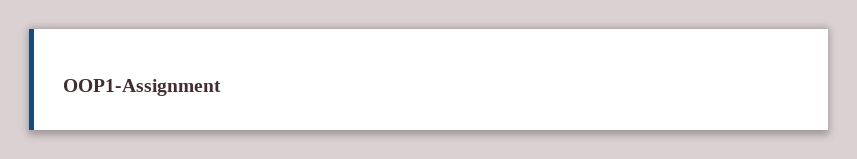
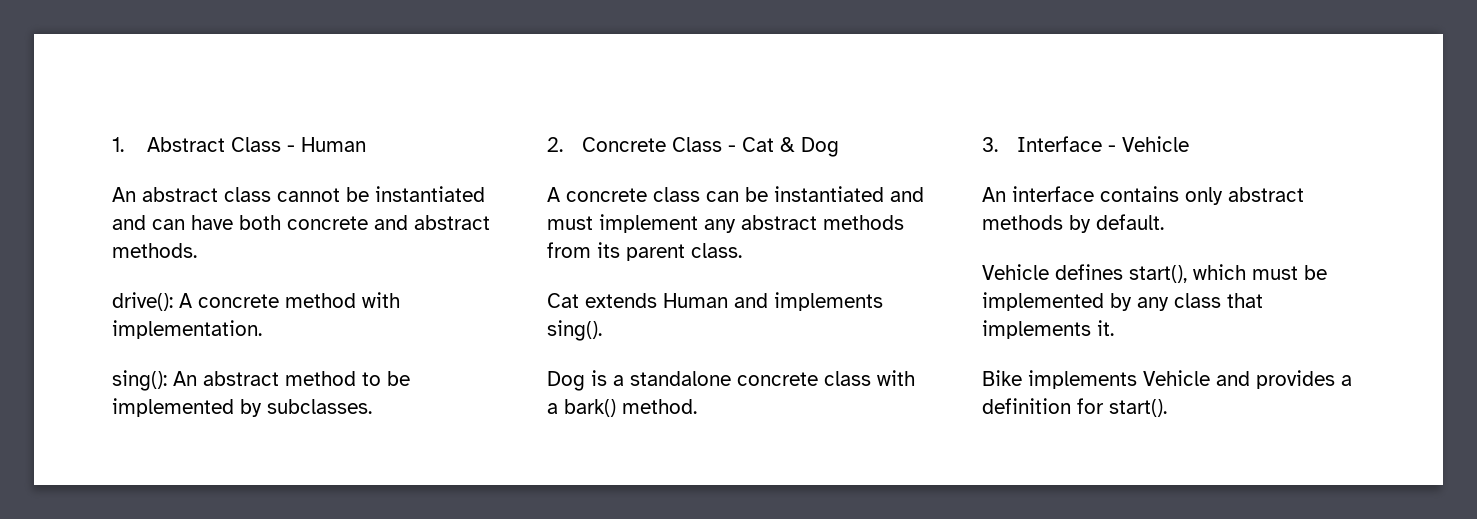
[63,79,221,96] OOP1-Assignment -> [112,137,367,152] [112,186,485,202] [112,215,490,230] [112,243,197,258] [112,292,400,311] [112,320,262,339] [112,370,410,391] [112,398,372,417] [547,137,840,157] [547,186,924,202] [547,214,904,233] [547,242,742,261] [547,292,883,311] [547,320,602,341] [547,370,915,391] [547,399,697,417] [982,136,1190,152] [982,186,1304,205] [982,214,1164,233] [982,264,1327,283] [982,292,1263,311] [982,320,1114,339] [982,370,1352,389] [982,398,1167,417] 1. Abstract Class - Human // An abstract class cannot be instantiated and can have both concrete and abstract methods. // drive(): A concrete method with implementation. // sing(): An abstract method to be implemented by subclasses. // 2. Concrete Class - Cat & Dog // A concrete class can be instantiated and must implement any abstract methods from its parent class. // Cat extends Human and implements sing(). // Dog is a standalone concrete class with a bark() method. // 3. Interface - Vehicle // An interface contains only abstract methods by default. // Vehicle defines start(), which must be implemented by any class that implements it. // Bike implements Vehicle and provides a definition for start().

